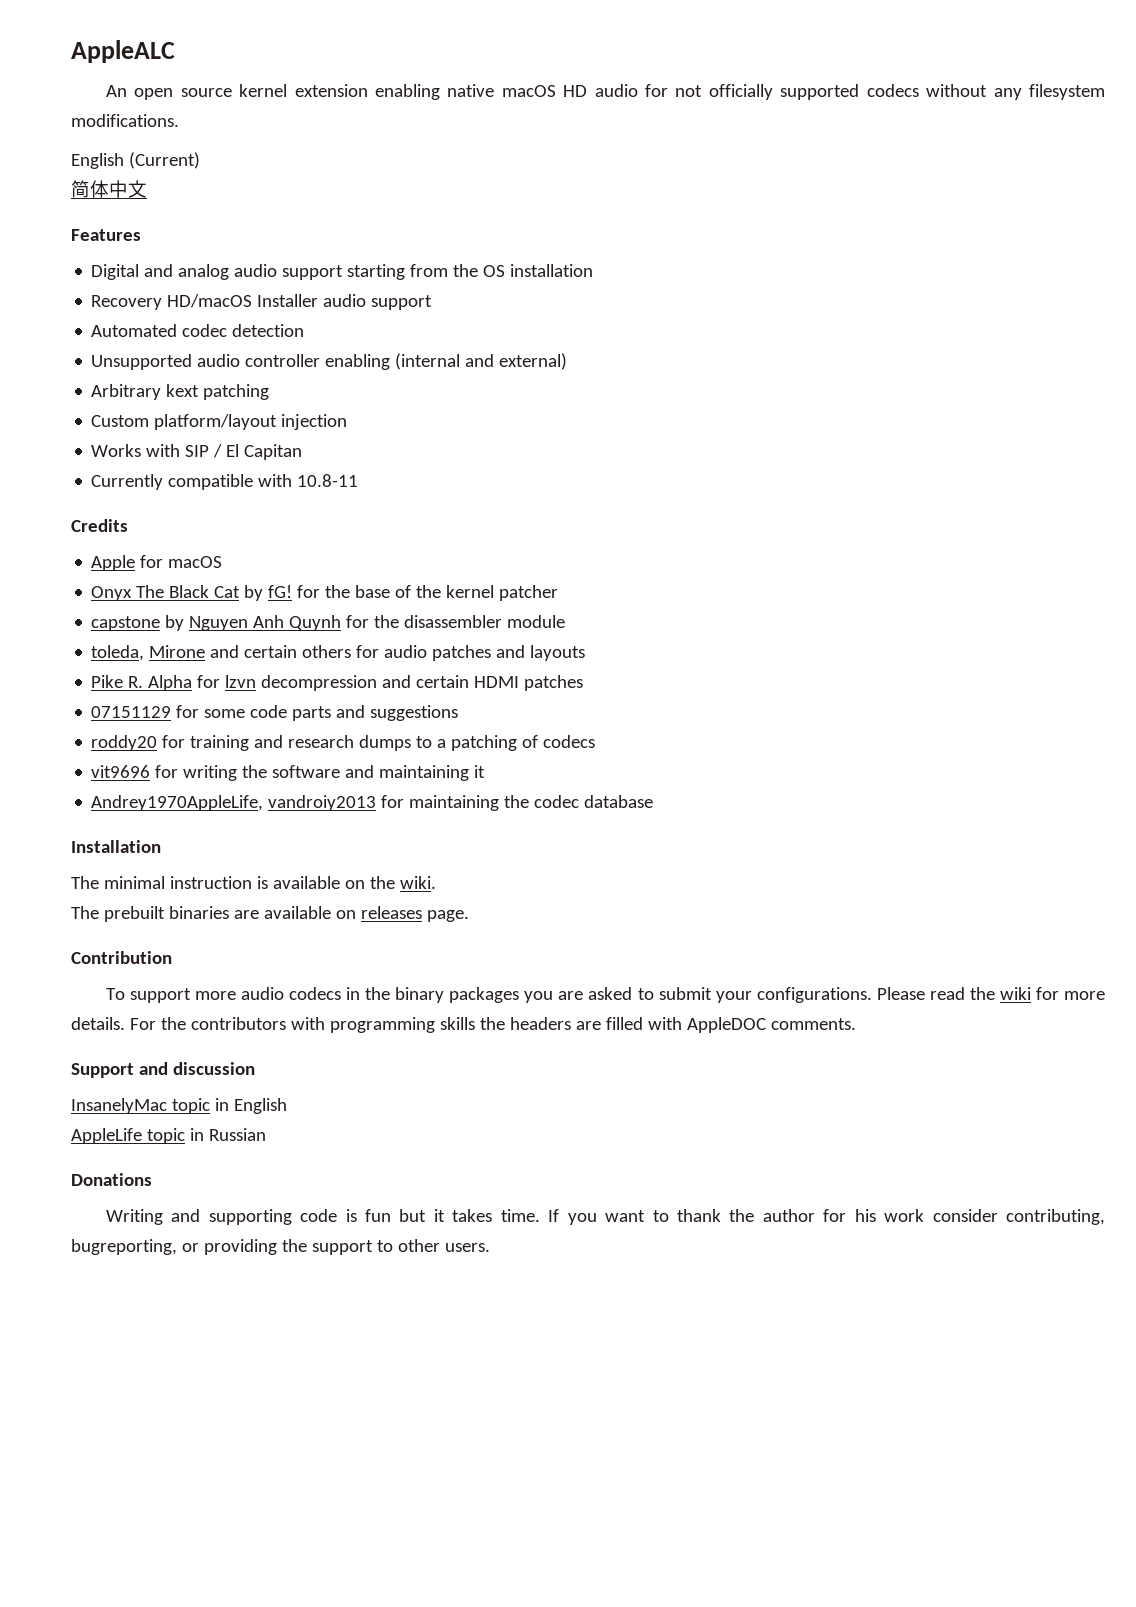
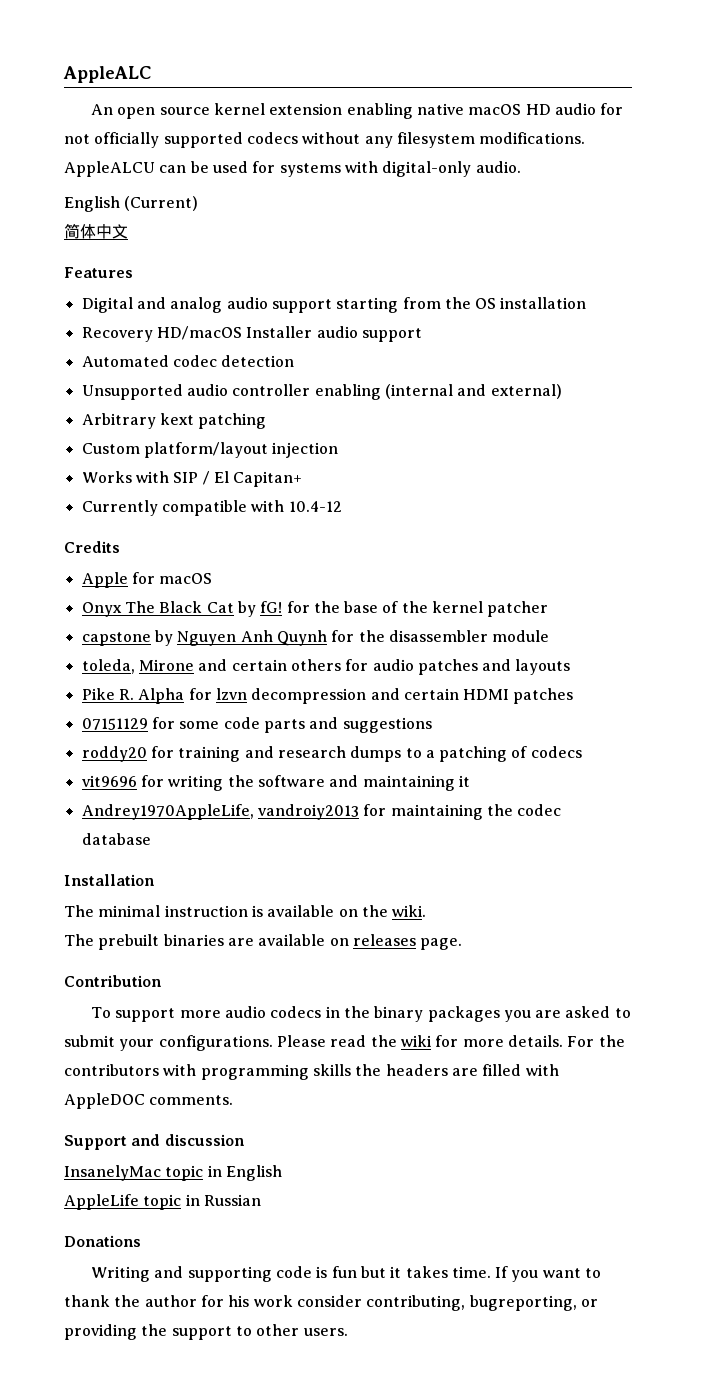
(179, 120) none -> [64,161,521,177] AppleALCU can be used for systems with digital-only audio.
[244,444,303,460] Capitan -> [233,471,303,487] Capitan+
[297,474,359,487] 10.8-11 -> [288,501,342,512] 10.4-12

